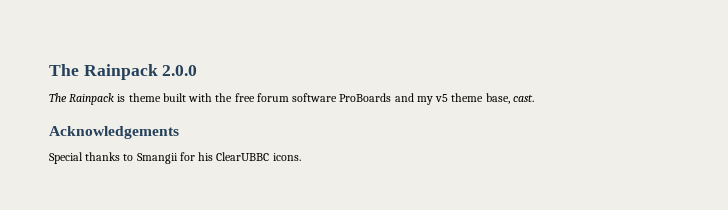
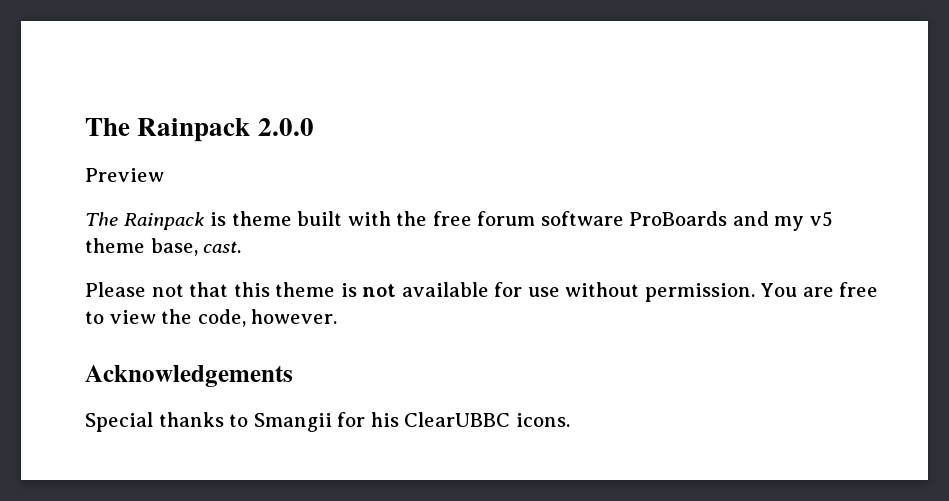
(198, 70) none -> [85,168,164,182] // Preview
(534, 98) none -> [85,282,879,302] [85,309,338,327] // Please not that this theme is not available for use without permission. You are free to view the code, however.

